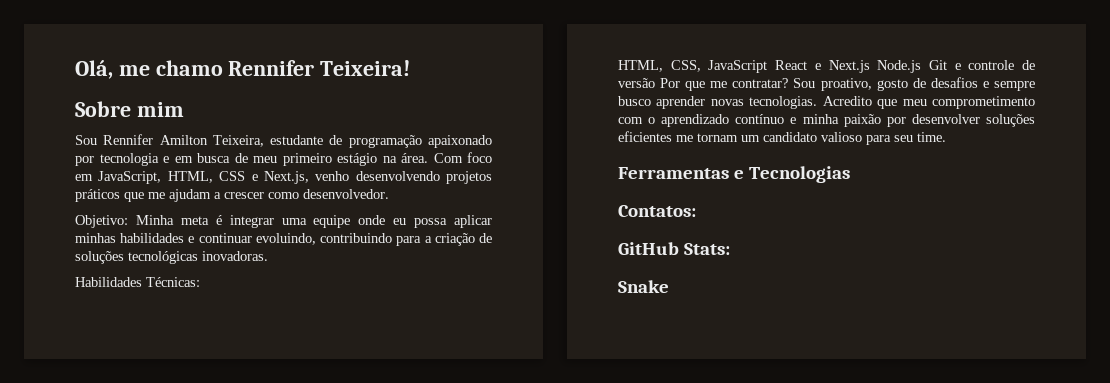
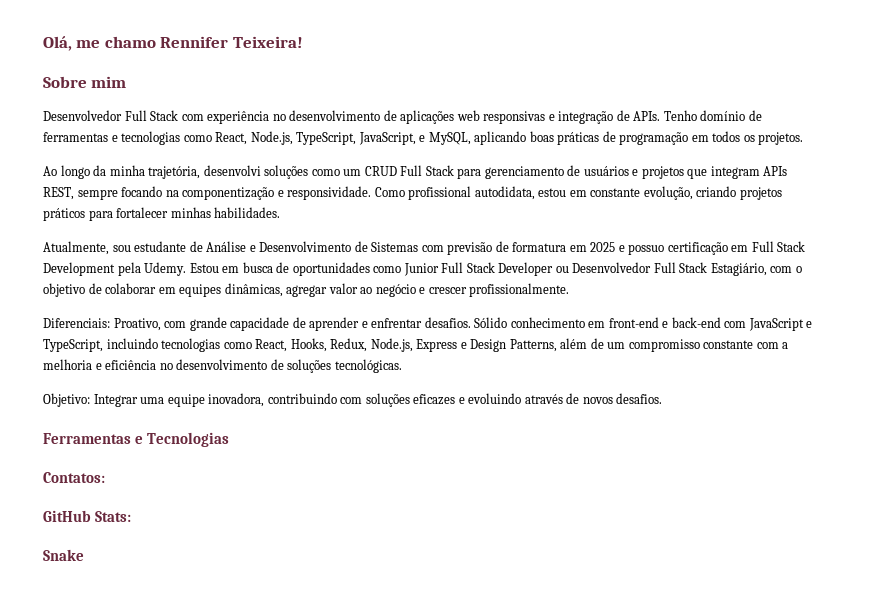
[75,134,492,148] [75,152,492,166] [75,171,492,184] [75,189,389,202] [75,215,492,228] [75,233,493,246] [75,251,268,264] [75,277,200,287] [618,60,1035,73] [618,77,1035,91] [618,96,1035,109] [618,114,1035,127] [618,131,946,145] Sou Rennifer Amilton Teixeira, estudante de programação apaixonado por tecnologia e em busca de meu primeiro estágio na área. Com foco em JavaScript, HTML, CSS e Next.js, venho desenvolvendo projetos práticos que me ajudam a crescer como desenvolvedor. // Objetivo: Minha meta é integrar uma equipe onde eu possa aplicar minhas habilidades e continuar evoluindo, contribuindo para a criação de soluções tecnológicas inovadoras. // Habilidades Técnicas: // HTML, CSS, JavaScript React e Next.js Node.js Git e controle de versão Por que me contratar? Sou proativo, gosto de desafios e sempre busco aprender novas tecnologias. Acredito que meu comprometimento com o aprendizado contínuo e minha paixão por desenvolver soluções eficientes me tornam um candidato valioso para seu time. -> [43,110,762,124] [43,131,804,145] [43,165,788,179] [43,186,782,200] [43,207,281,221] [43,241,806,255] [43,262,802,276] [43,283,570,297] [43,317,813,331] [43,338,789,352] [43,359,402,373] [43,393,663,407] Desenvolvedor Full Stack com experiência no desenvolvimento de aplicações web responsivas e integração de APIs. Tenho domínio de ferramentas e tecnologias como React, Node.js, TypeScript, JavaScript, e MySQL, aplicando boas práticas de programação em todos os projetos. // Ao longo da minha trajetória, desenvolvi soluções como um CRUD Full Stack para gerenciamento de usuários e projetos que integram APIs REST, sempre focando na componentização e responsividade. Como profissional autodidata, estou em constante evolução, criando projetos práticos para fortalecer minhas habilidades. // Atualmente, sou estudante de Análise e Desenvolvimento de Sistemas com previsão de formatura em 2025 e possuo certificação em Full Stack Development pela Udemy. Estou em busca de oportunidades como Junior Full Stack Developer ou Desenvolvedor Full Stack Estagiário, com o objetivo de colaborar em equipes dinâmicas, agregar valor ao negócio e crescer profissionalmente. // Diferenciais: Proativo, com grande capacidade de aprender e enfrentar desafios. Sólido conhecimento em front-end e back-end com JavaScript e TypeScript, incluindo tecnologias como React, Hooks, Redux, Node.js, Express e Design Patterns, além de um compromisso constante com a melhoria e eficiência no desenvolvimento de soluções tecnológicas. // Objetivo: Integrar uma equipe inovadora, contribuindo com soluções eficazes e evoluindo através de novos desafios.

